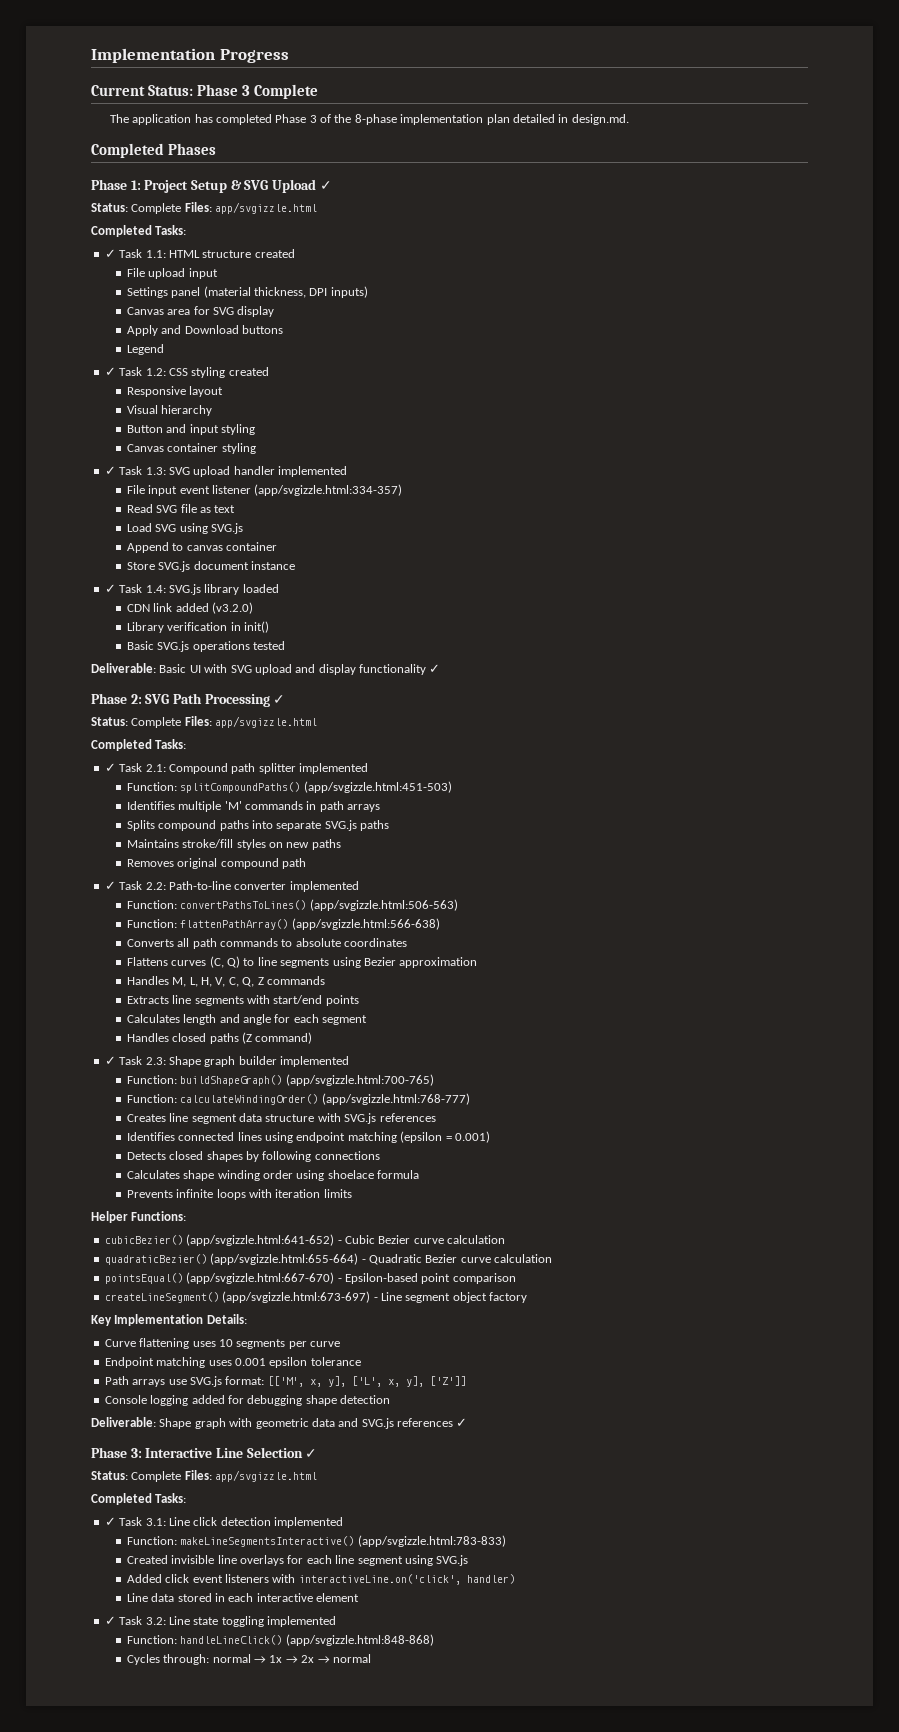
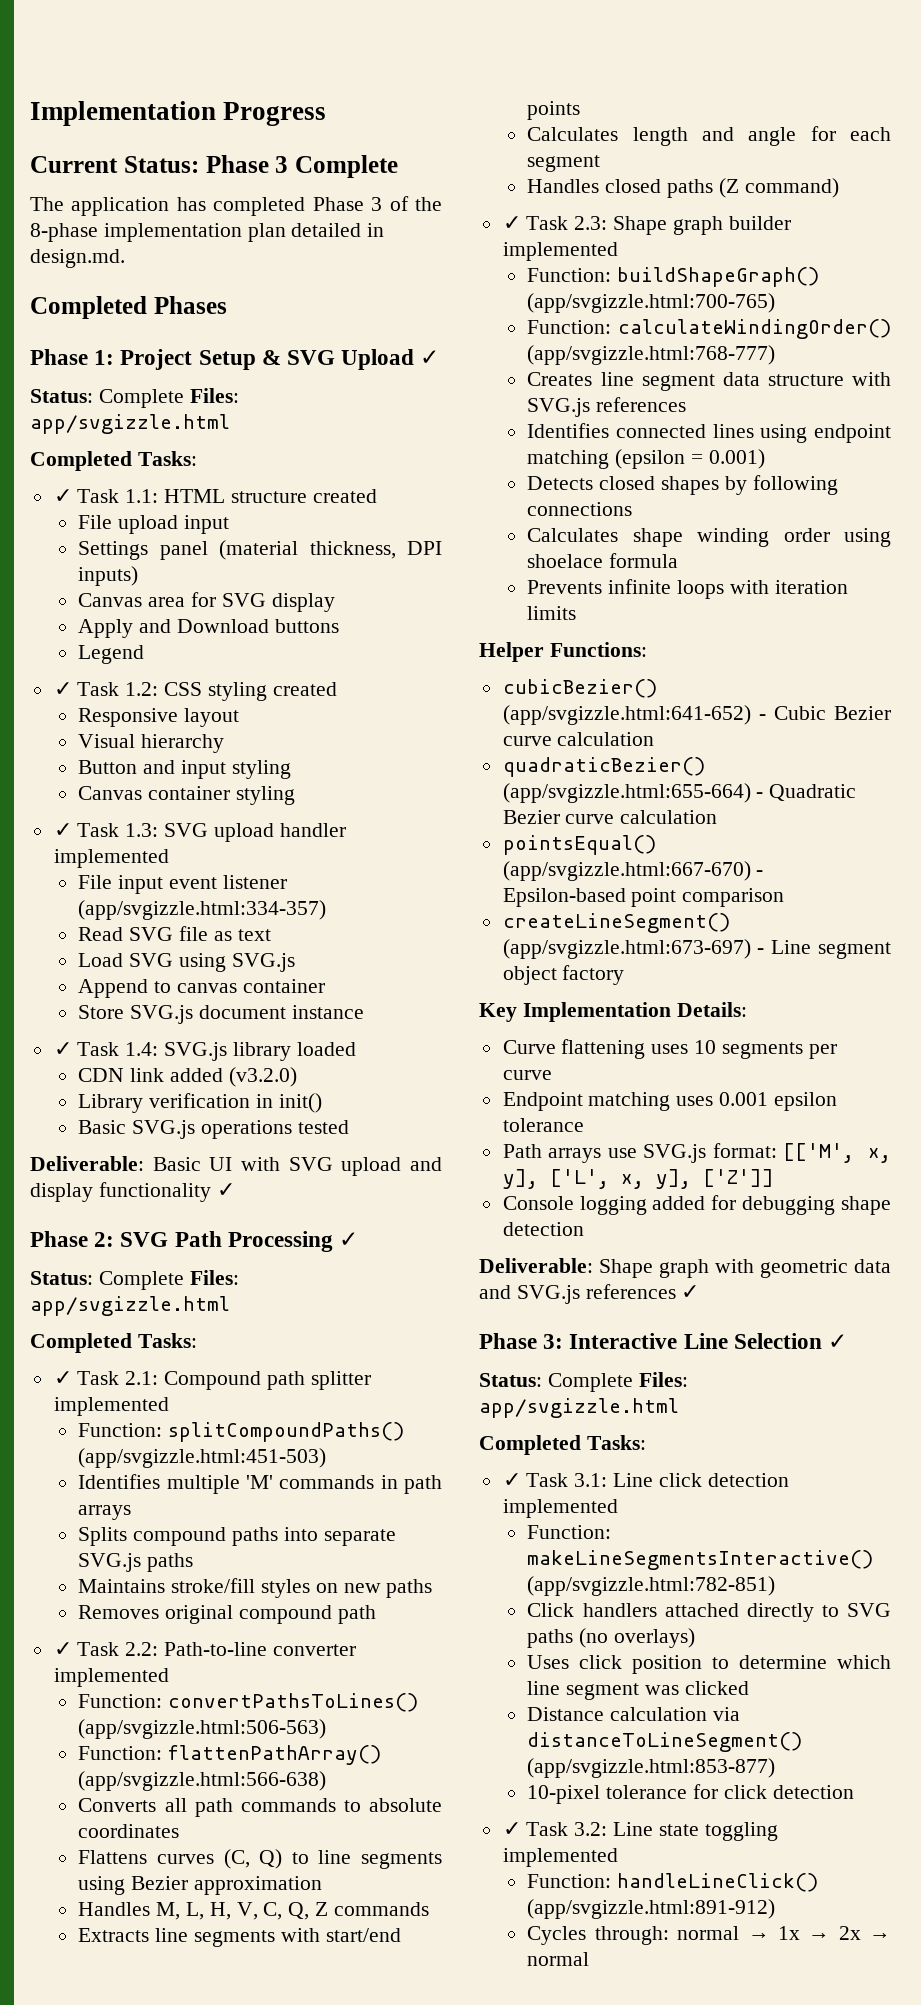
[357,1535,506,1547] [126,1555,469,1566] [126,1574,515,1585] [126,1593,360,1602] (app/svgizzle.html:783-833) // Created invisible line overlays for each line segment using SVG.js // Added click event listeners with interactiveLine.on('click', handler) // Line data stored in each interactive element -> [527,1576,776,1596] [527,1603,891,1622] [527,1628,696,1648] [527,1655,891,1674] [527,1681,749,1700] [527,1707,741,1721] [527,1732,803,1752] [527,1758,776,1778] [527,1784,854,1804] (app/svgizzle.html:782-851) // Click handlers attached directly to SVG paths (no overlays) // Uses click position to determine which line segment was clicked // Distance calculation via distanceToLineSegment() (app/svgizzle.html:853-877) // 10-pixel tolerance for click detection
[285,1634,434,1646] (app/svgizzle.html:848-868) -> [527,1899,776,1919] (app/svgizzle.html:891-912)

